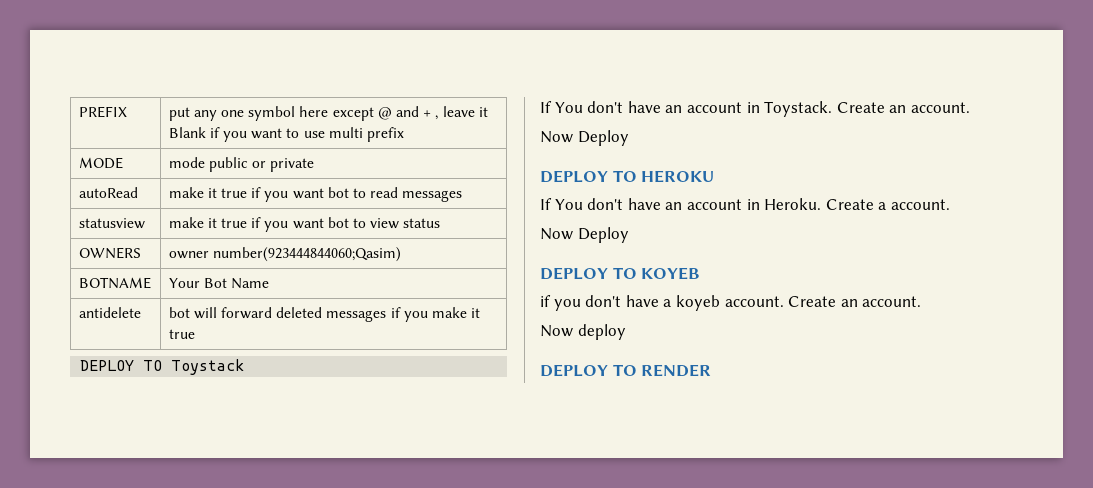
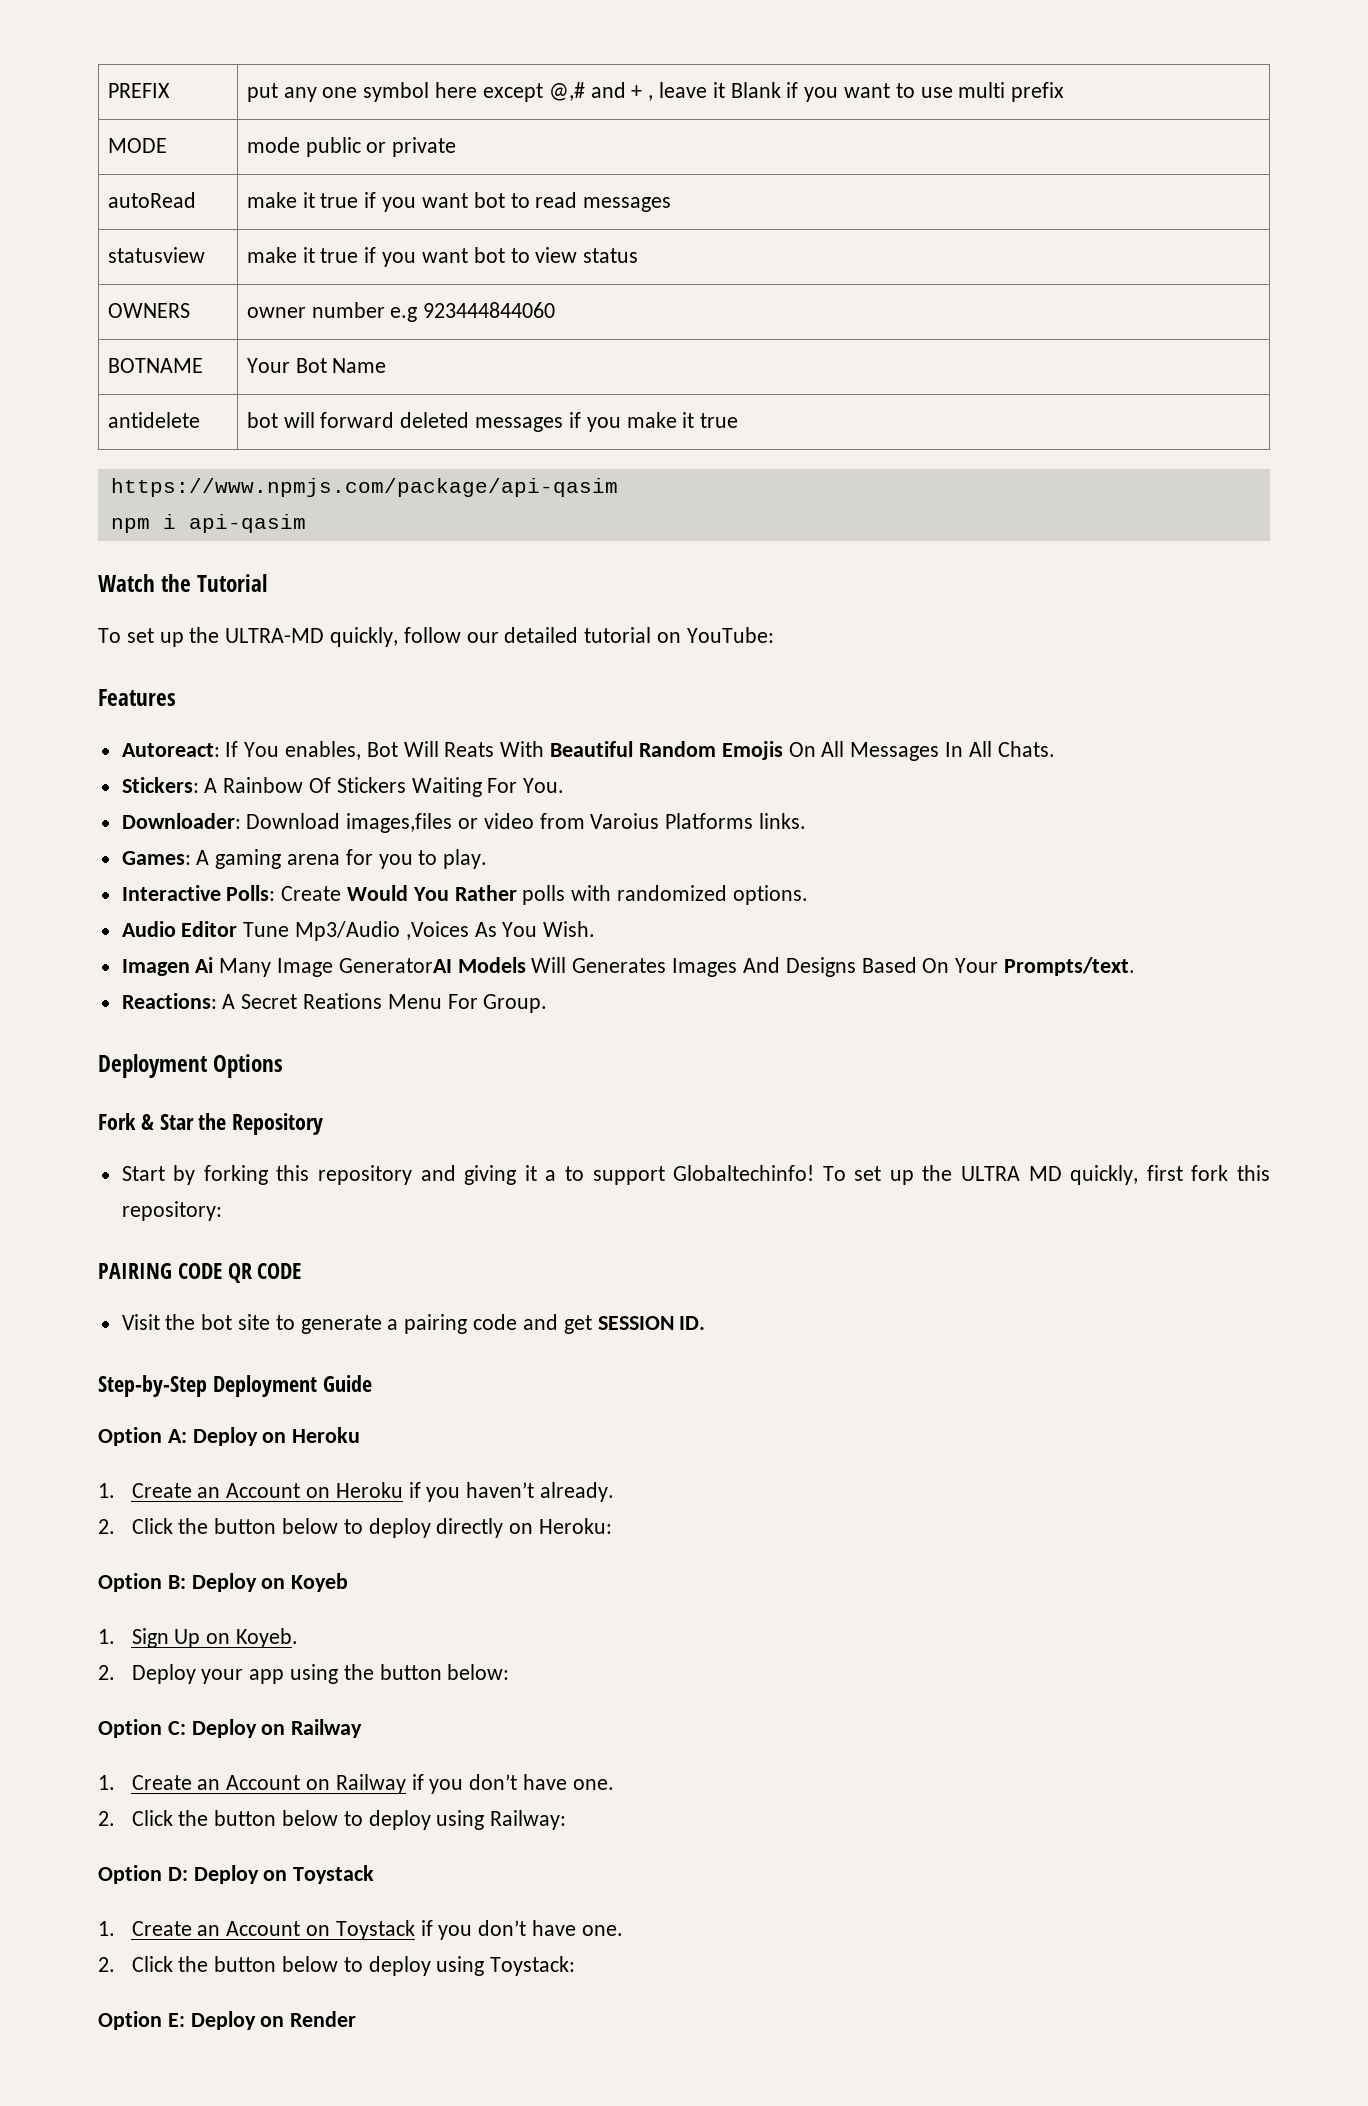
[377,107,392,120] @ -> [548,82,585,101] @,#
[212,247,401,262] number(923444844060;Qasim) -> [311,302,556,322] number e.g 923444844060
[80,359,245,375] [540,101,970,117] [540,130,629,146] [540,170,715,183] [540,198,950,210] [540,227,629,243] [540,267,700,280] [540,295,922,311] [540,324,626,340] [540,364,712,377] DEPLOY TO Toystack // If You don't have an account in Toystack. Create an account. // Now Deploy // DEPLOY TO HEROKU // If You don't have an account in Heroku. Create a account. // Now Deploy // DEPLOY TO KOYEB // if you don't have a koyeb account. Create an account. // Now deploy // DEPLOY TO RENDER -> [110,478,618,497] [110,514,306,533] [98,574,268,592] [98,627,774,647] [98,689,176,706] [121,741,1055,761] [121,777,565,797] [121,813,807,833] [121,849,488,869] [121,885,808,905] [121,921,596,941] [121,957,1135,977] [121,993,548,1013] [98,1054,284,1078] [98,1113,324,1135] [121,1165,1270,1185] [121,1201,222,1221] [98,1263,302,1283] [121,1314,706,1334] [98,1375,372,1397] [98,1427,361,1446] [98,1482,614,1502] [98,1518,612,1538] [98,1573,349,1592] [98,1628,298,1648] [98,1664,510,1684] [98,1719,363,1738] [98,1774,614,1794] [98,1810,567,1830] [98,1865,375,1884] [98,1920,623,1940] [98,1956,576,1976] [98,2011,357,2030] https://www.npmjs.com/package/api-qasim // npm i api-qasim // Watch the Tutorial // To set up the ULTRA-MD quickly, follow our detailed tutorial on YouTube: // Features // Autoreact: If You enables, Bot Will Reats With Beautiful Random Emojis On All Messages In All Chats. // Stickers: A Rainbow Of Stickers Waiting For You. // Downloader: Download images,files or video from Varoius Platforms links. // Games: A gaming arena for you to play. // Interactive Polls: Create Would You Rather polls with randomized options. // Audio Editor Tune Mp3/Audio ,Voices As You Wish. // Imagen Ai Many Image GeneratorAI Models Will Generates Images And Designs Based On Your Prompts/text. // Reactions: A Secret Reations Menu For Group. // Deployment Options // Fork & Star the Repository // Start by forking this repository and giving it a to support Globaltechinfo! To set up the ULTRA MD quickly, first fork this repository: // PAIRING CODE QR CODE // Visit the bot site to generate a pairing code and get SESSION ID. // Step-by-Step Deployment Guide // Option A: Deploy on Heroku // 1. Create an Account on Heroku if you haven’t already. // 2. Click the button below to deploy directly on Heroku: // Option B: Deploy on Koyeb // 1. Sign Up on Koyeb. // 2. Deploy your app using the button below: // Option C: Deploy on Railway // 1. Create an Account on Railway if you don’t have one. // 2. Click the button below to deploy using Railway: // Option D: Deploy on Toystack // 1. Create an Account on Toystack if you don’t have one. // 2. Click the button below to deploy using Toystack: // Option E: Deploy on Render

